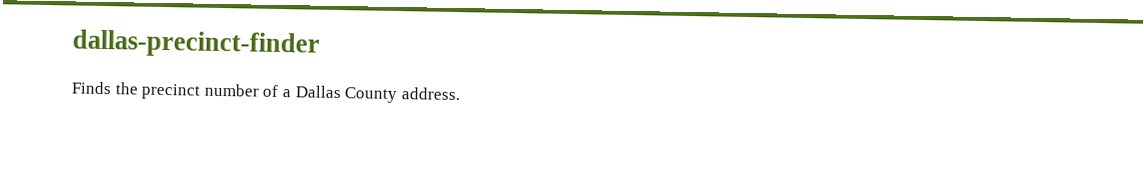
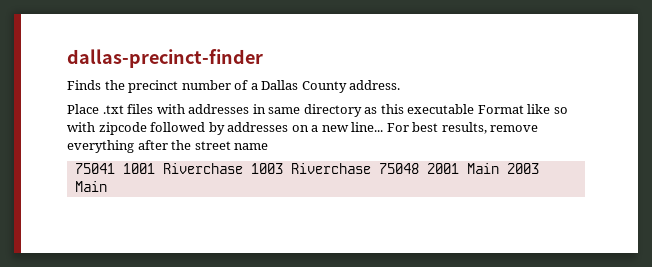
(460, 94) none -> [67,104,568,117] [67,122,539,135] [67,140,269,153] [74,163,539,174] [74,181,107,192] // Place .txt files with addresses in same directory as this executable Format like so with zipcode followed by addresses on a new line... For best results, remove everything after the street name // 75041 1001 Riverchase 1003 Riverchase 75048 2001 Main 2003 Main

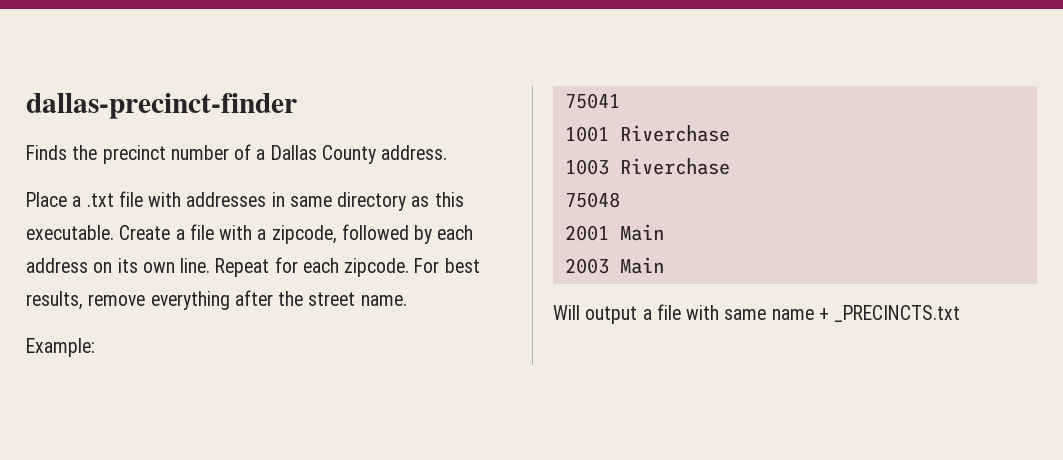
[102,104,154,114] .txt files -> [72,191,143,207] a .txt file
[407,104,568,114] [67,122,384,135] executable Format like so with zipcode followed by addresses on a new line... -> [26,224,474,244] [26,257,410,277] executable. Create a file with a zipcode, followed by each address on its own line. Repeat for each zipcode.
[234,143,269,150] name -> [360,295,407,306] [26,338,95,357] name. // Example:
(115, 168) none -> (620, 101) //
(243, 168) none -> (730, 133) //
(371, 168) none -> (730, 166) //
(419, 168) none -> (620, 200) //
(499, 168) none -> (664, 232) //
(107, 186) none -> [553,304,961,324] // Will output a file with same name + _PRECINCTS.txt

